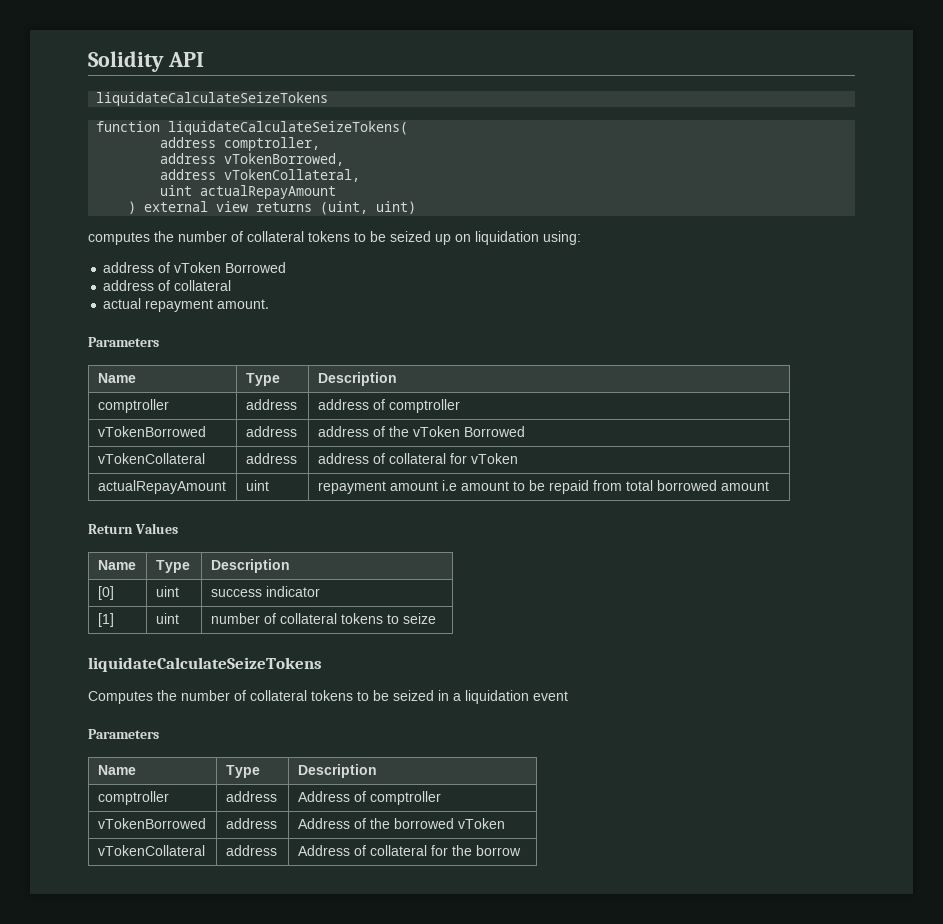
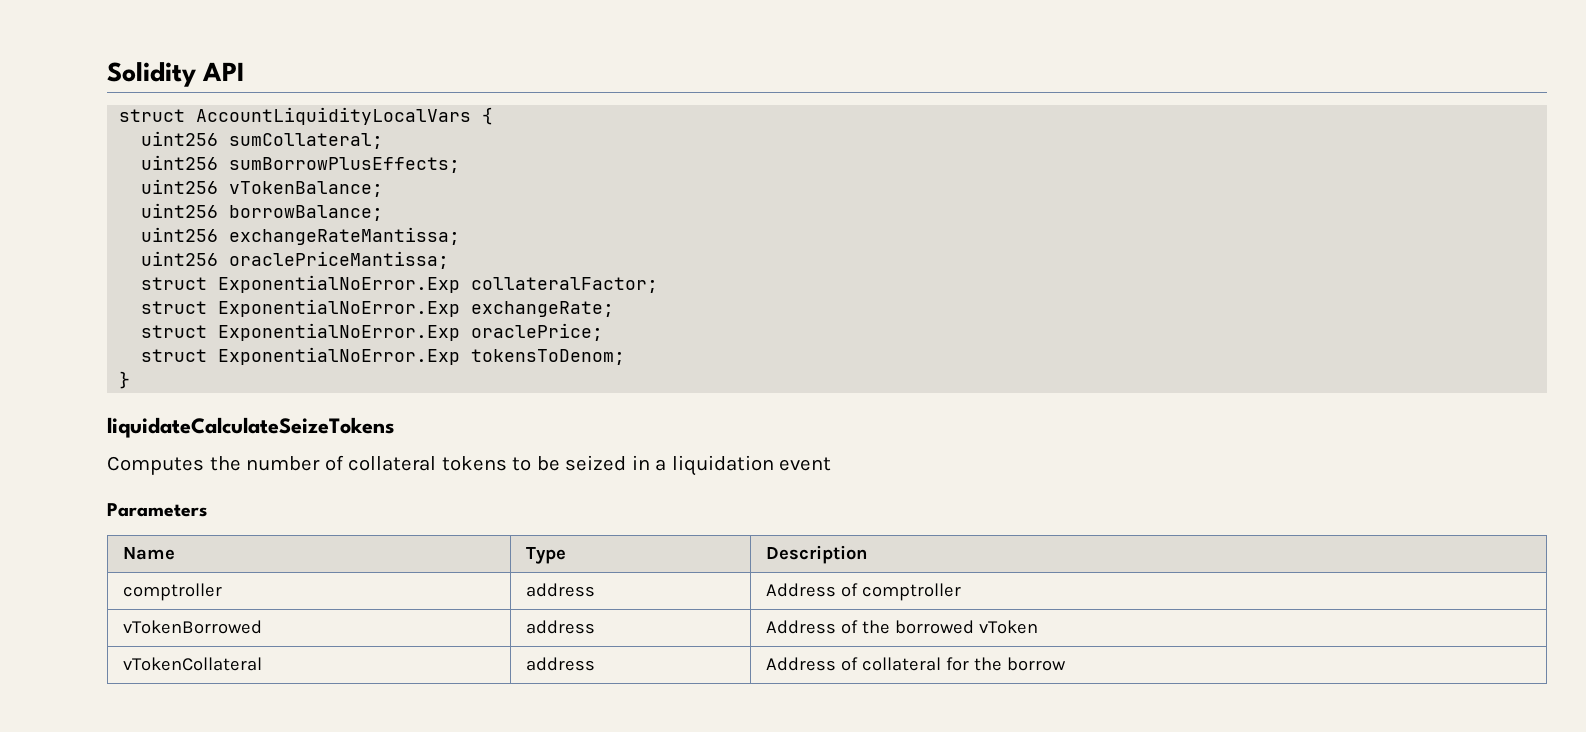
[96,92,329,106] [96,121,409,135] [160,137,321,151] [160,153,345,166] [160,169,361,182] [160,185,337,199] [128,201,417,215] [88,231,581,245] [103,262,287,273] [103,280,232,291] [103,298,270,312] [88,337,159,347] [97,373,136,383] [245,373,280,386] [317,372,397,386] [97,399,169,413] [245,399,297,410] [317,399,460,413] [97,426,206,437] [245,426,297,437] [317,426,525,437] [97,453,205,464] [245,453,297,464] [317,453,518,464] [97,480,226,494] [245,480,269,491] [317,480,769,494] [88,523,178,534] [97,560,136,570] [155,560,190,573] [210,559,290,573] [97,586,114,600] [155,586,179,597] [210,586,320,597] [97,613,114,627] [155,613,179,624] [210,613,436,624] liquidateCalculateSeizeTokens // function liquidateCalculateSeizeTokens( // address comptroller, // address vTokenBorrowed, // address vTokenCollateral, // uint actualRepayAmount // ) external view returns (uint, uint) // computes the number of collateral tokens to be seized up on liquidation using: // address of vToken Borrowed // address of collateral // actual repayment amount. // Parameters // Name | Type | Description // comptroller | address | address of comptroller // vTokenBorrowed | address | address of the vToken Borrowed // vTokenCollateral | address | address of collateral for vToken // actualRepayAmount | uint | repayment amount i.e amount to be repaid from total borrowed amount // Return Values // Name | Type | Description // [0] | uint | success indicator // [1] | uint | number of collateral tokens to seize -> [119,107,494,125] [141,131,384,149] [141,155,461,173] [141,179,384,197] [141,203,384,221] [141,227,461,245] [141,251,450,269] [141,275,659,293] [141,299,615,317] [141,323,604,341] [141,347,626,365] [119,371,131,389] struct AccountLiquidityLocalVars { // uint256 sumCollateral; // uint256 sumBorrowPlusEffects; // uint256 vTokenBalance; // uint256 borrowBalance; // uint256 exchangeRateMantissa; // uint256 oraclePriceMantissa; // struct ExponentialNoError.Exp collateralFactor; // struct ExponentialNoError.Exp exchangeRate; // struct ExponentialNoError.Exp oraclePrice; // struct ExponentialNoError.Exp tokensToDenom; // }

